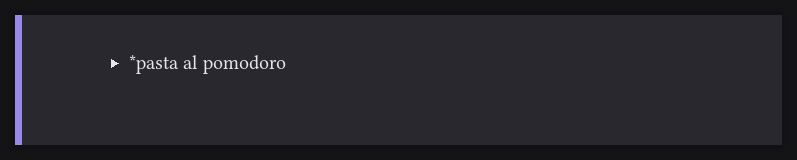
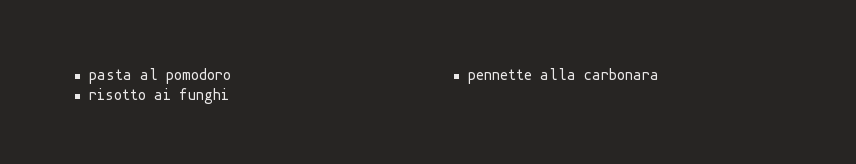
[129,55,179,74] *pasta -> [88,69,132,84] pasta
(286, 64) none -> [88,88,229,104] [467,68,659,84] // risotto ai funghi // pennette alla carbonara

